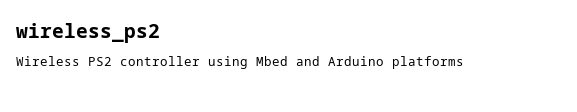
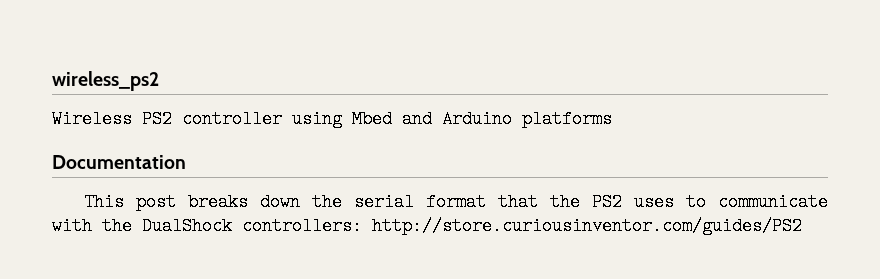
(464, 62) none -> [52,155,186,169] [83,193,829,211] [52,217,802,235] // Documentation // This post breaks down the serial format that the PS2 uses to communicate with the DualShock controllers: http://store.curiousinventor.com/guides/PS2

